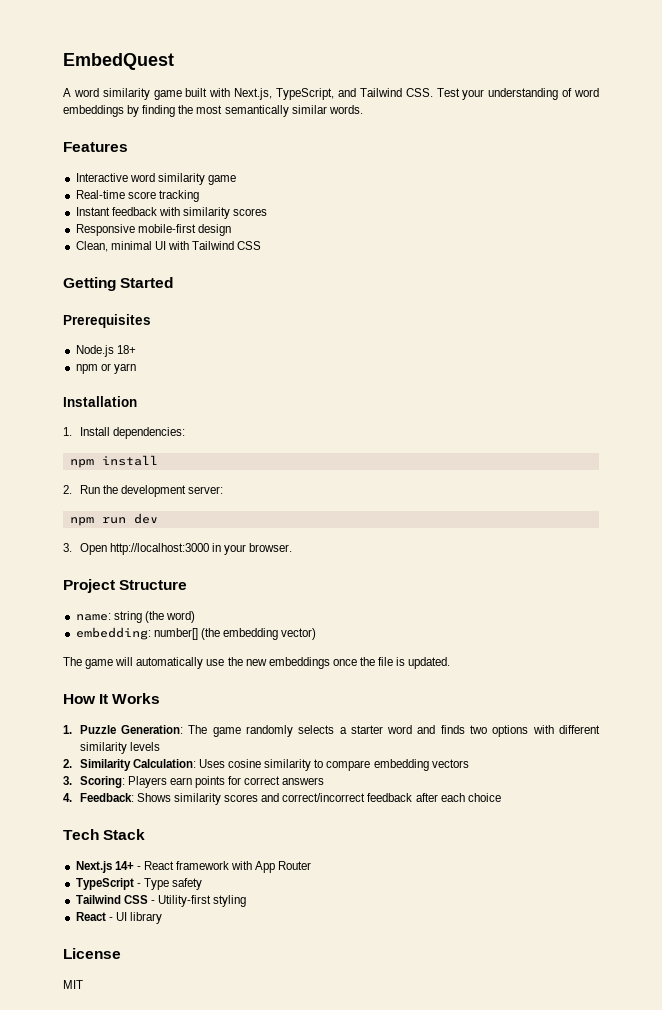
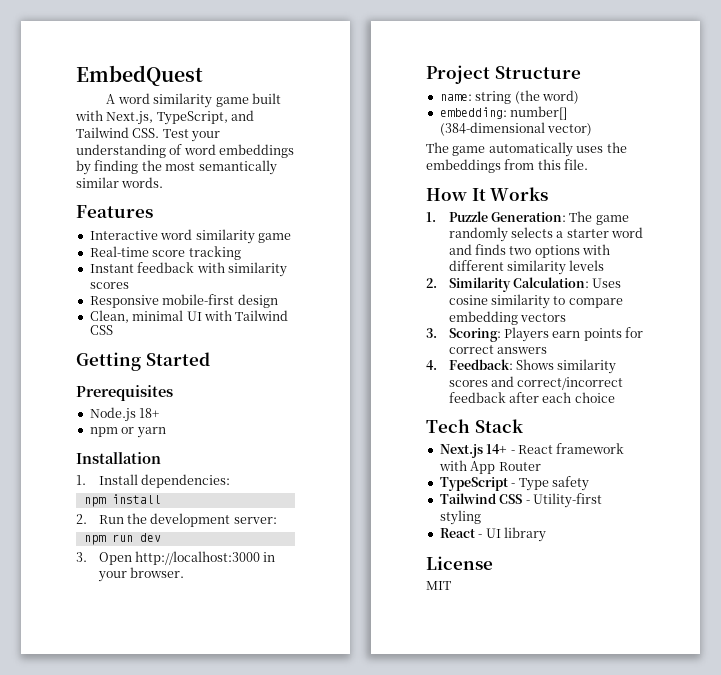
[200,628,278,640] (the embedding -> [439,122,545,136] (384-dimensional
[115,657,451,669] will automatically use the new embeddings once the file is updated. -> [488,142,627,157] [426,159,589,173] automatically uses the embeddings from this file.

